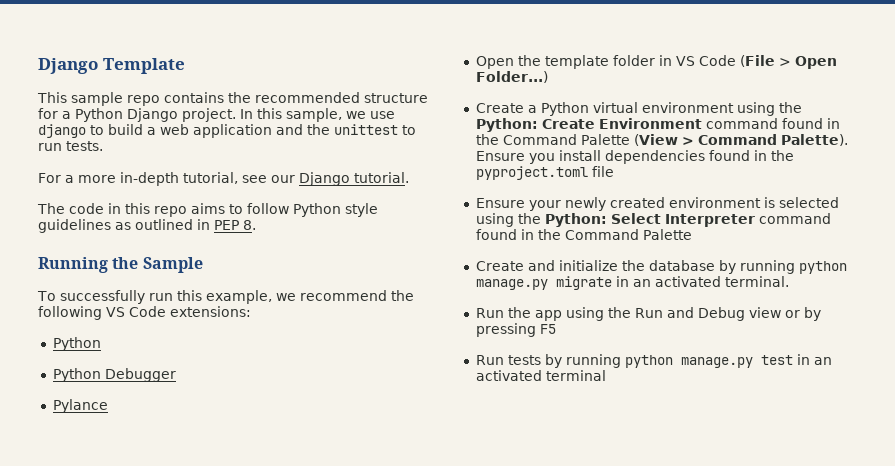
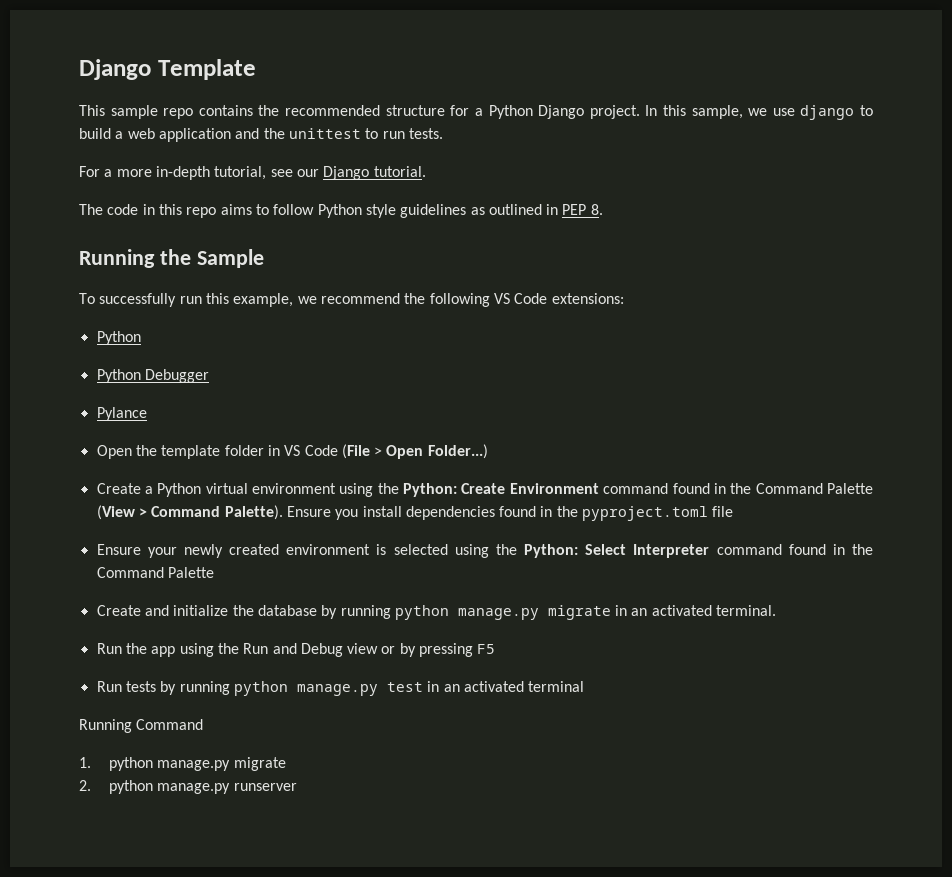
(606, 375) none -> [79,719,204,733] [79,757,286,771] [79,780,297,794] // Running Command // 1. python manage.py migrate // 2. python manage.py runserver

